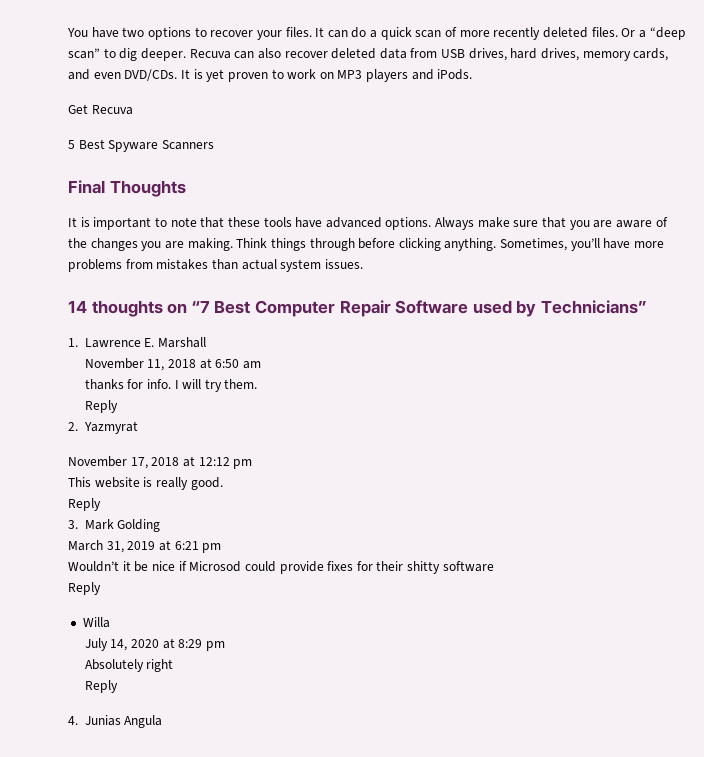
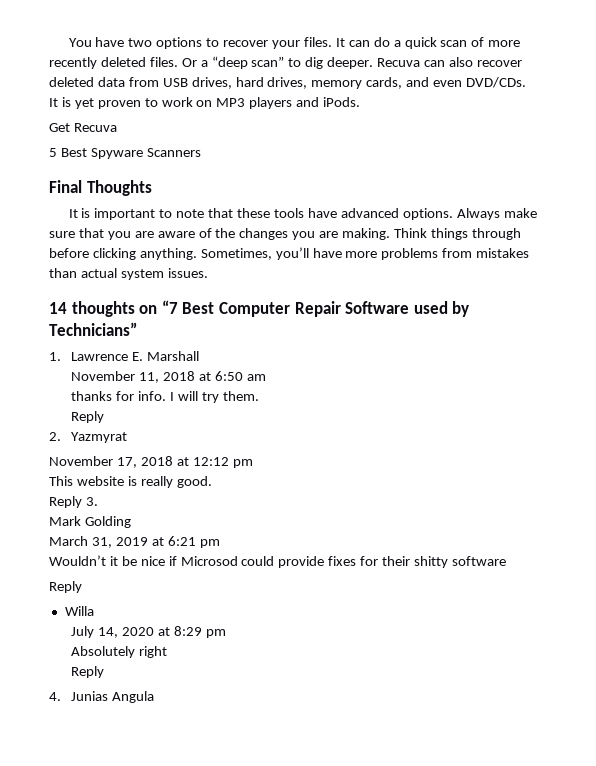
[68,520,78,529] // 3. -> [85,497,98,506] 3. //

